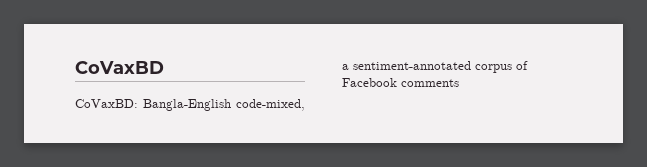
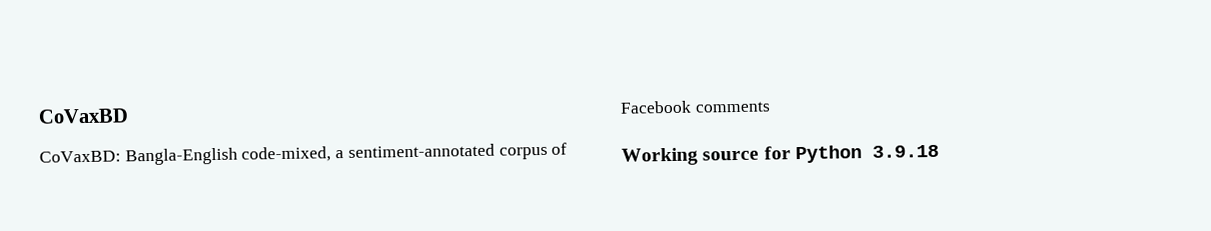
(459, 83) none -> [621,144,939,166] // Working source for Python 3.9.18

